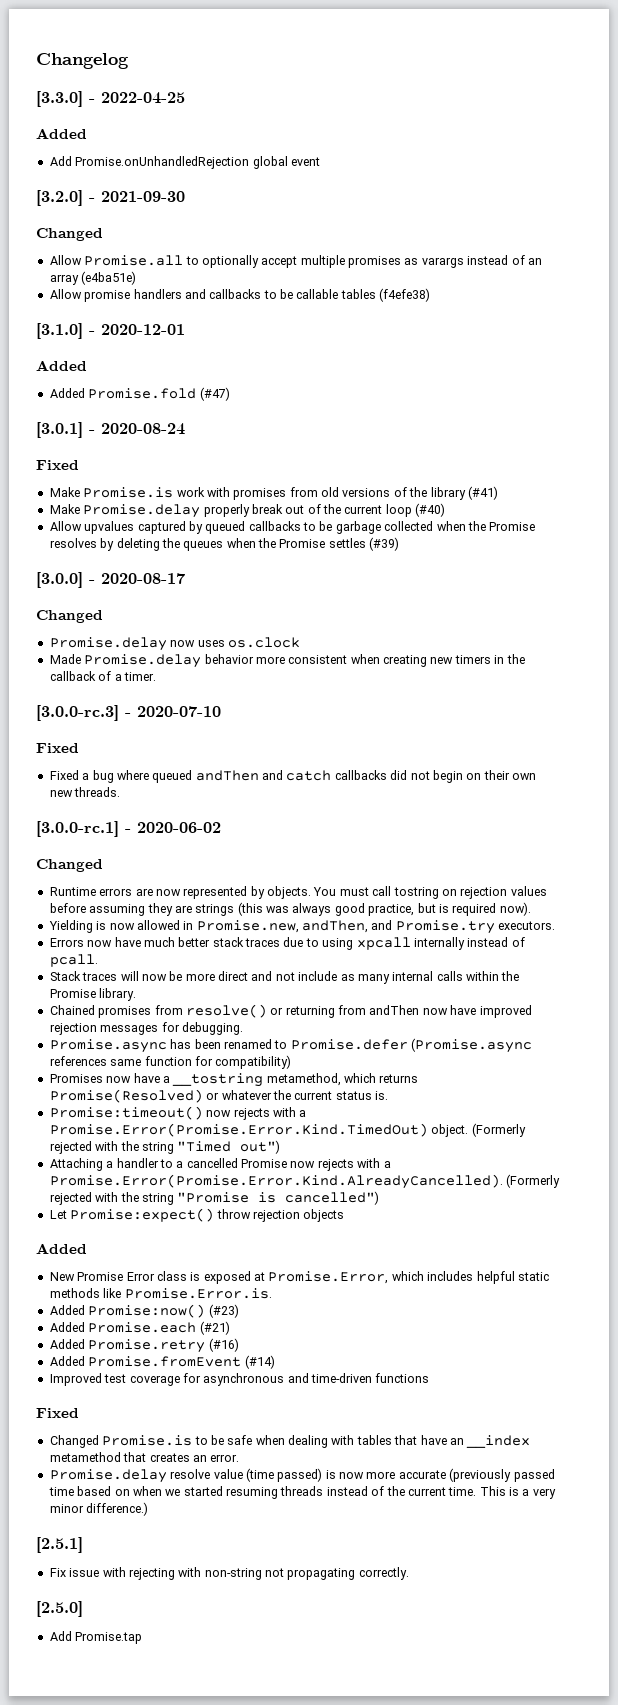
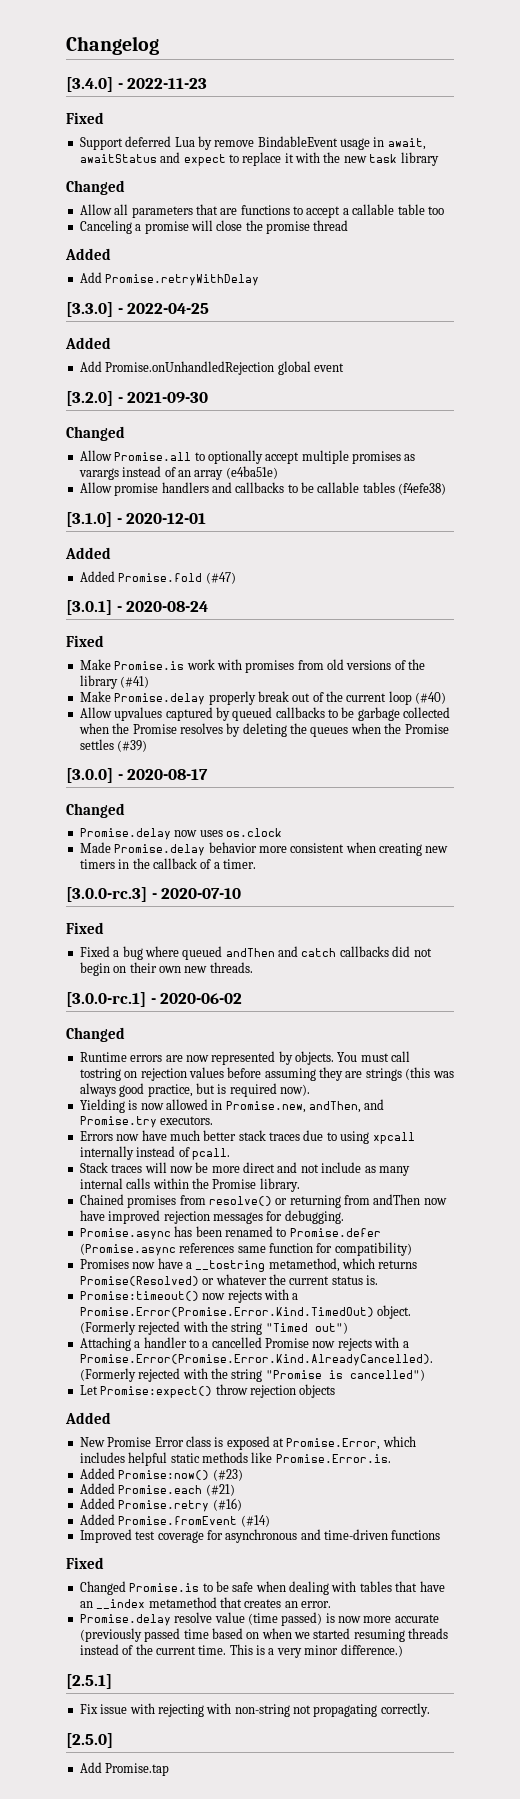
(129, 61) none -> [66,77,208,92] [66,112,104,124] [79,136,426,150] [79,152,439,166] [66,180,125,195] [79,204,444,218] [79,220,349,234] [65,248,111,260] [79,272,260,286] // [3.4.0] - 2022-11-23 // Fixed // Support deferred Lua by remove BindableEvent usage in await, awaitStatus and expect to replace it with the new task library // Changed // Allow all parameters that are functions to accept a callable table too // Canceling a promise will close the promise thread // Added // Add Promise.retryWithDelay

